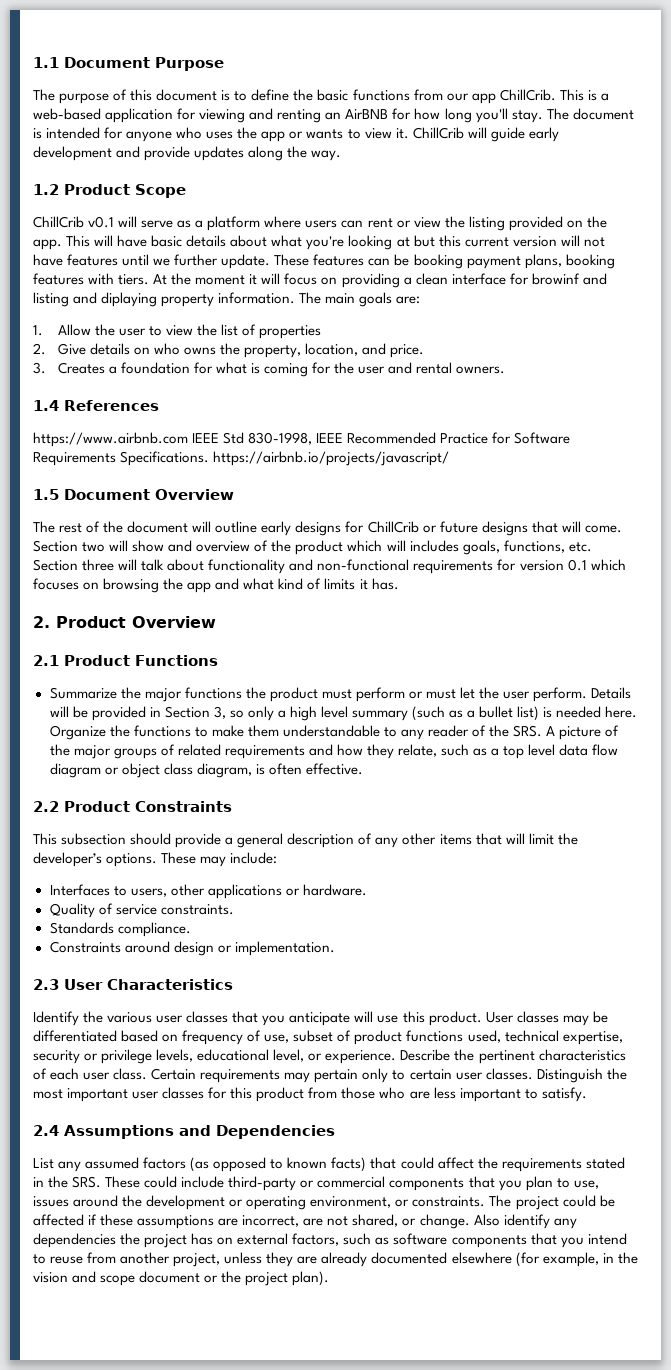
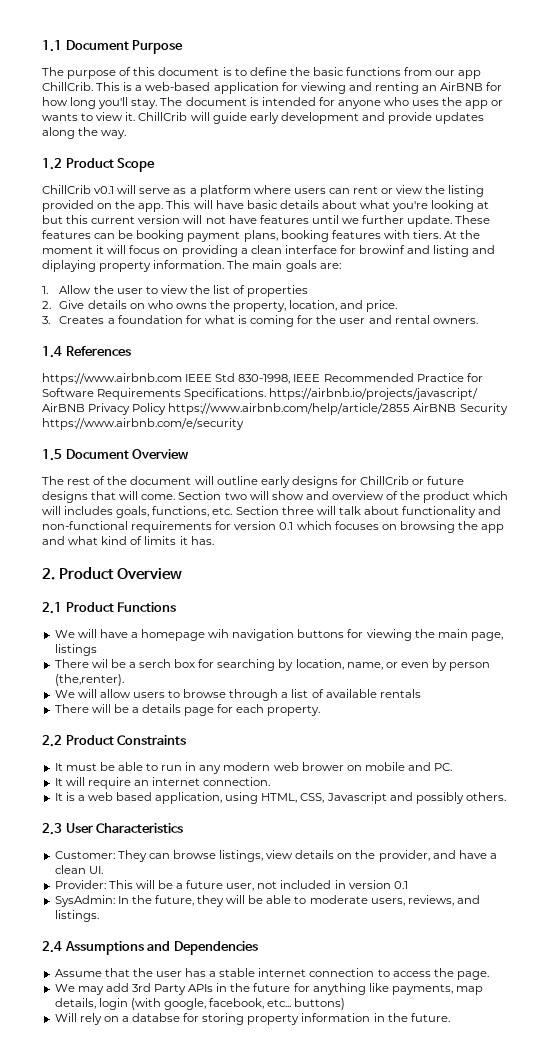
(450, 458) none -> [42,403,508,415] [42,418,244,430] AirBNB Privacy Policy https://www.airbnb.com/help/article/2855 AirBNB Security https://www.airbnb.com/e/security
[49,687,632,702] [49,706,638,721] [49,725,620,740] [49,744,619,759] [49,763,363,778] [33,801,232,812] [33,833,578,848] [33,852,278,867] [49,884,367,899] [49,903,234,918] [49,922,191,937] [49,941,335,956] [33,979,233,990] [33,1011,608,1026] [33,1030,623,1045] [33,1049,626,1064] [33,1068,627,1083] [33,1087,587,1102] [33,1125,335,1139] [33,1157,625,1172] [33,1176,599,1191] [33,1195,615,1210] [33,1214,577,1229] [33,1233,627,1248] [33,1252,638,1267] [33,1271,330,1286] Summarize the major functions the product must perform or must let the user perform. Details will be provided in Section 3, so only a high level summary (such as a bullet list) is needed here. Organize the functions to make them understandable to any reader of the SRS. A picture of the major groups of related requirements and how they relate, such as a top level data flow diagram or object class diagram, is often effective. // 2.2 Product Constraints // This subsection should provide a general description of any other items that will limit the developer’s options. These may include: // Interfaces to users, other applications or hardware. // Quality of service constraints. // Standards compliance. // Constraints around design or implementation. // 2.3 User Characteristics // Identify the various user classes that you anticipate will use this product. User classes may be differentiated based on frequency of use, subset of product functions used, technical expertise, security or privilege levels, educational level, or experience. Describe the pertinent characteristics of each user class. Certain requirements may pertain only to certain user classes. Distinguish the most important user classes for this product from those who are less important to satisfy. // 2.4 Assumptions and Dependencies // List any assumed factors (as opposed to known facts) that could affect the requirements stated in the SRS. These could include third-party or commercial components that you plan to use, issues around the development or operating environment, or constraints. The project could be affected if these assumptions are incorrect, are not shared, or change. Also identify any dependencies the project has on external factors, such as software components that you intend to reuse from another project, unless they are already documented elsewhere (for example, in the vision and scope document or the project plan). -> [54,629,503,641] [54,644,97,656] [54,659,491,671] [54,674,124,686] [54,689,421,701] [54,704,321,716] [42,735,187,747] [54,762,453,774] [54,777,271,789] [54,792,506,804] [42,823,184,835] [54,850,497,862] [54,865,103,874] [54,880,408,891] [54,895,480,907] [54,910,99,922] [42,941,258,955] [54,968,489,980] [54,983,484,995] [54,998,346,1010] [54,1013,450,1025] We will have a homepage wih navigation buttons for viewing the main page, listings // There wil be a serch box for searching by location, name, or even by person (the,renter). // We will allow users to browse through a list of available rentals // There will be a details page for each property. // 2.2 Product Constraints // It must be able to run in any modern web brower on mobile and PC. // It will require an internet connection. // It is a web based application, using HTML, CSS, Javascript and possibly others. // 2.3 User Characteristics // Customer: They can browse listings, view details on the provider, and have a clean UI. // Provider: This will be a future user, not included in version 0.1 // SysAdmin: In the future, they will be able to moderate users, reviews, and listings. // 2.4 Assumptions and Dependencies // Assume that the user has a stable internet connection to access the page. // We may add 3rd Party APIs in the future for anything like payments, map details, login (with google, facebook, etc... buttons) // Will rely on a databse for storing property information in the future.

